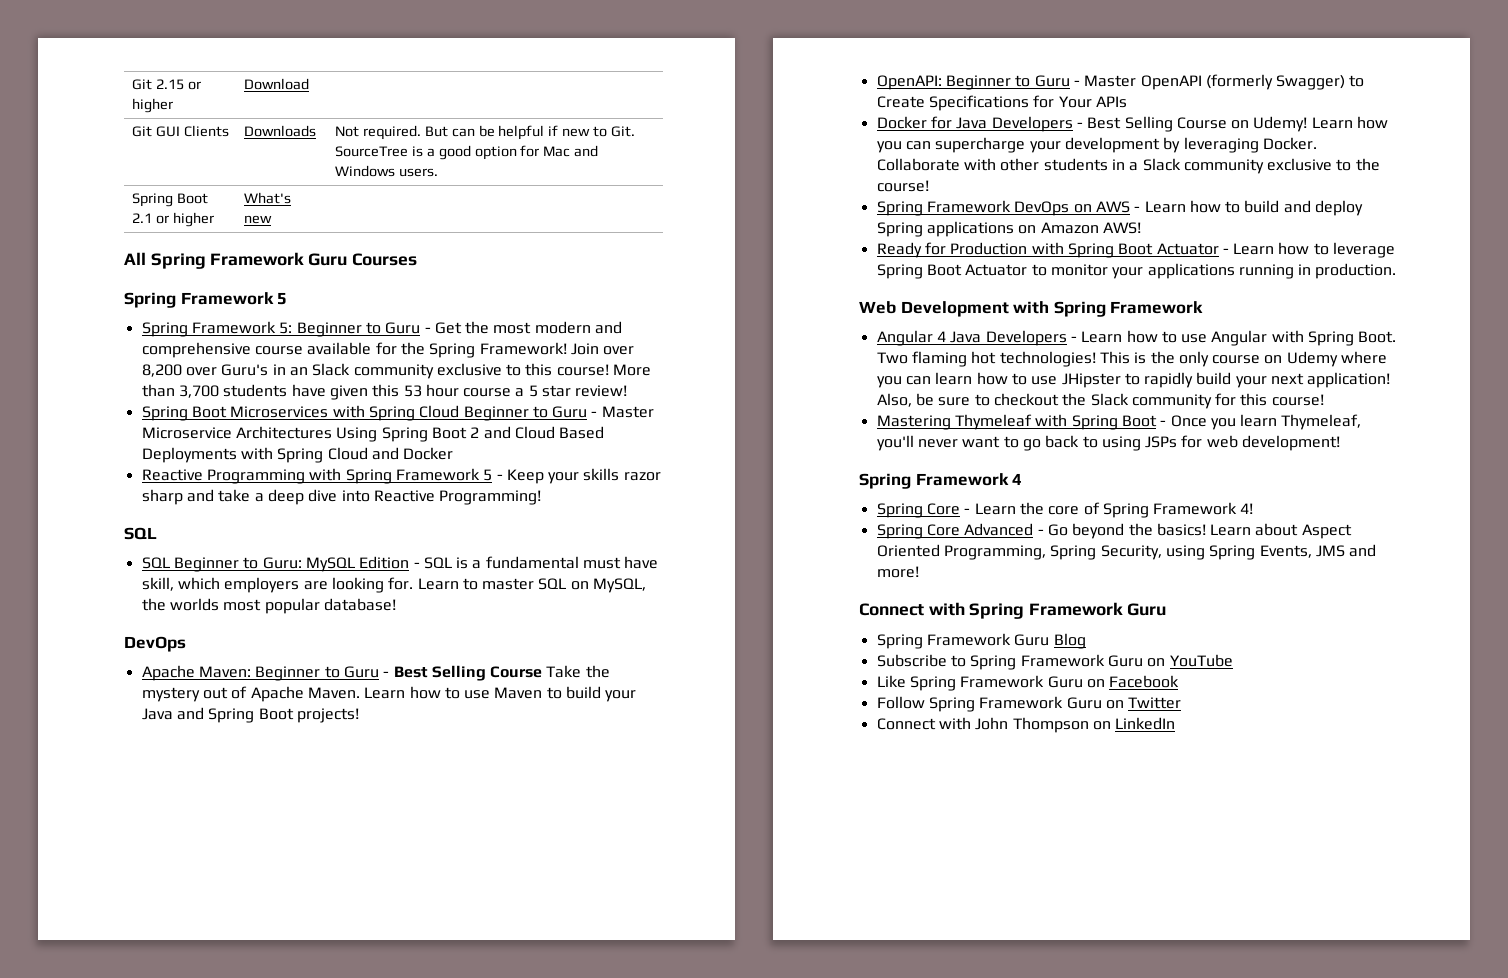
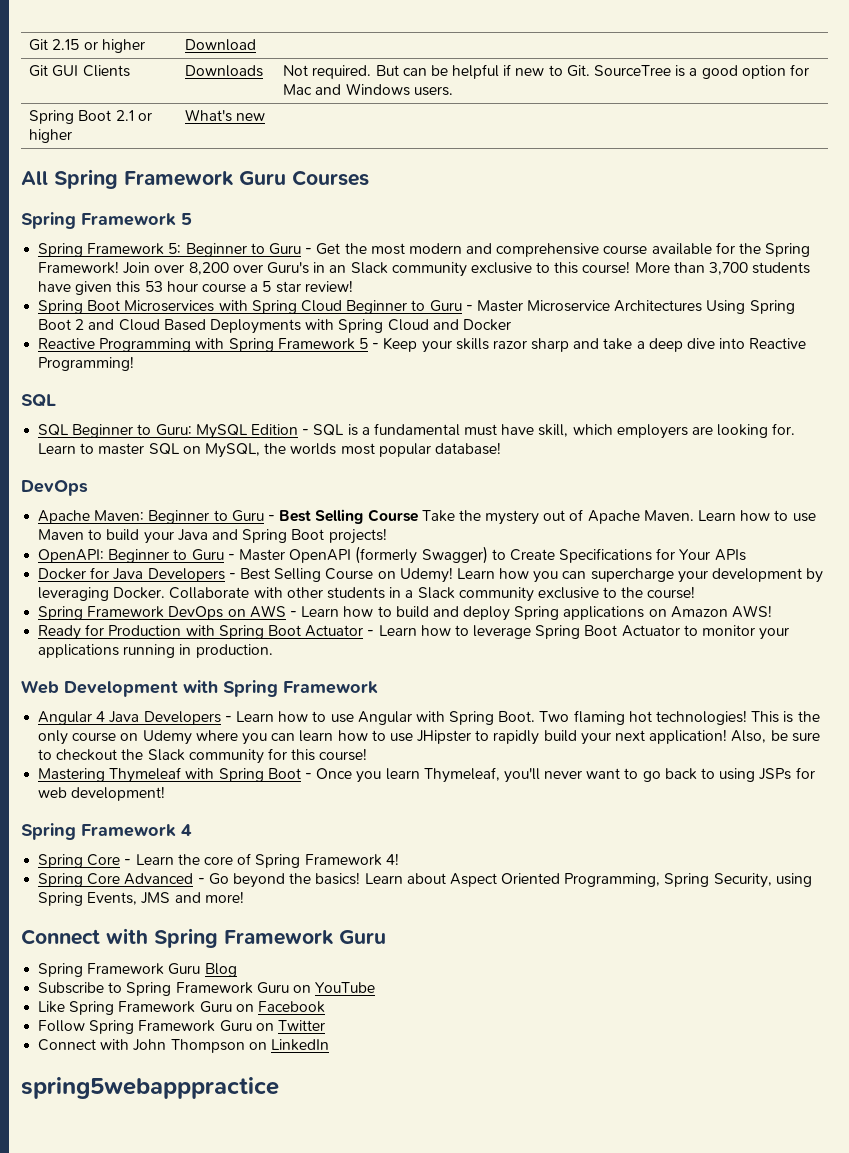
(1176, 723) none -> [21,1077,279,1099] // spring5webapppractice

